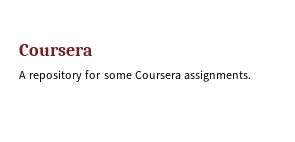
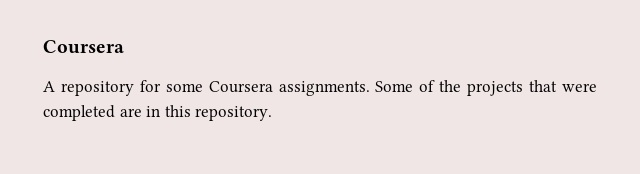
(252, 76) none -> [375,80,598,96] [43,105,273,121] Some of the projects that were completed are in this repository.

